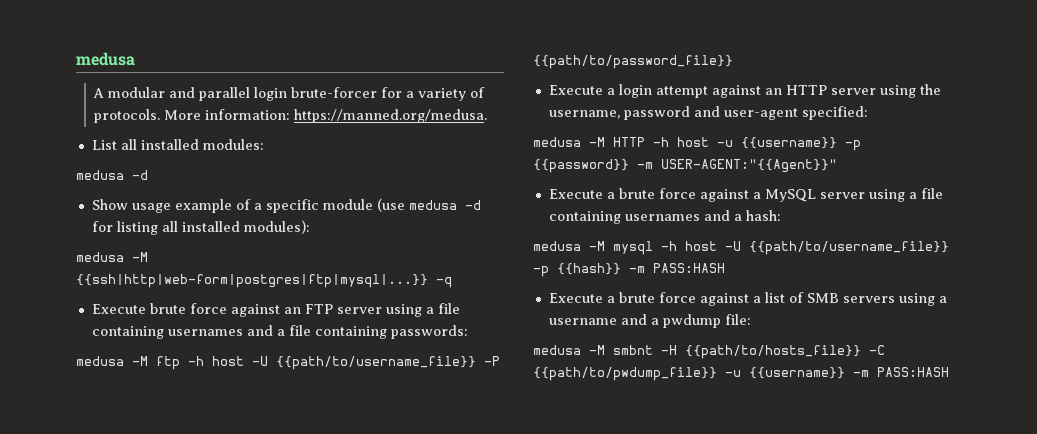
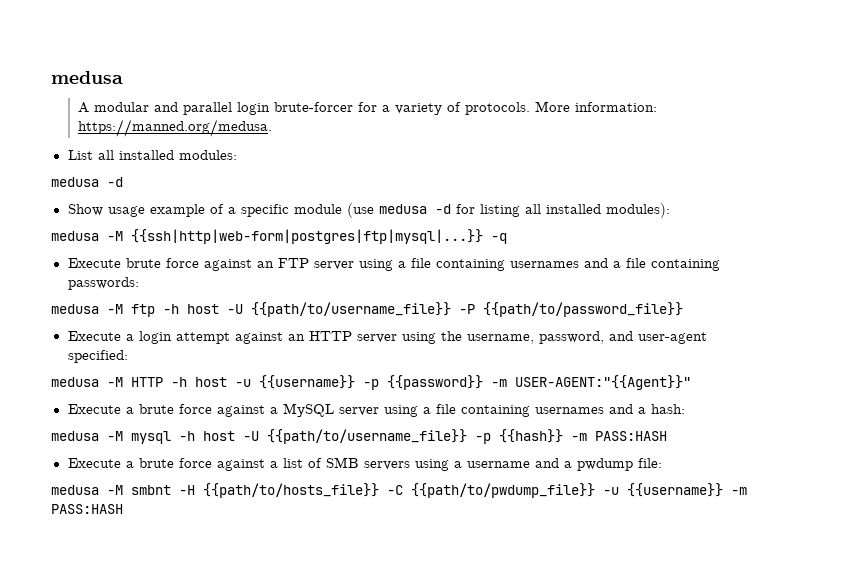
[623,106,690,120] password -> [538,331,604,344] password,

